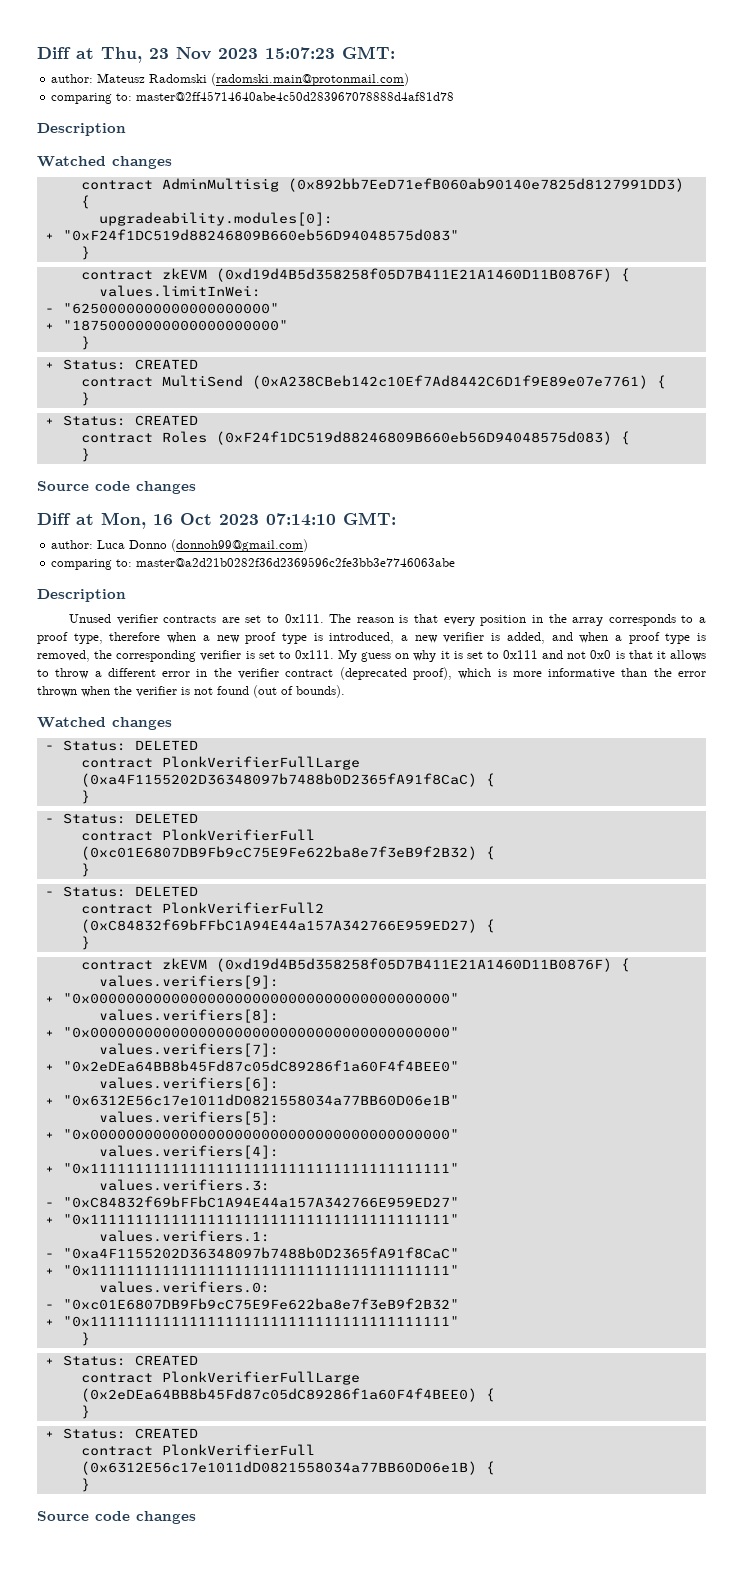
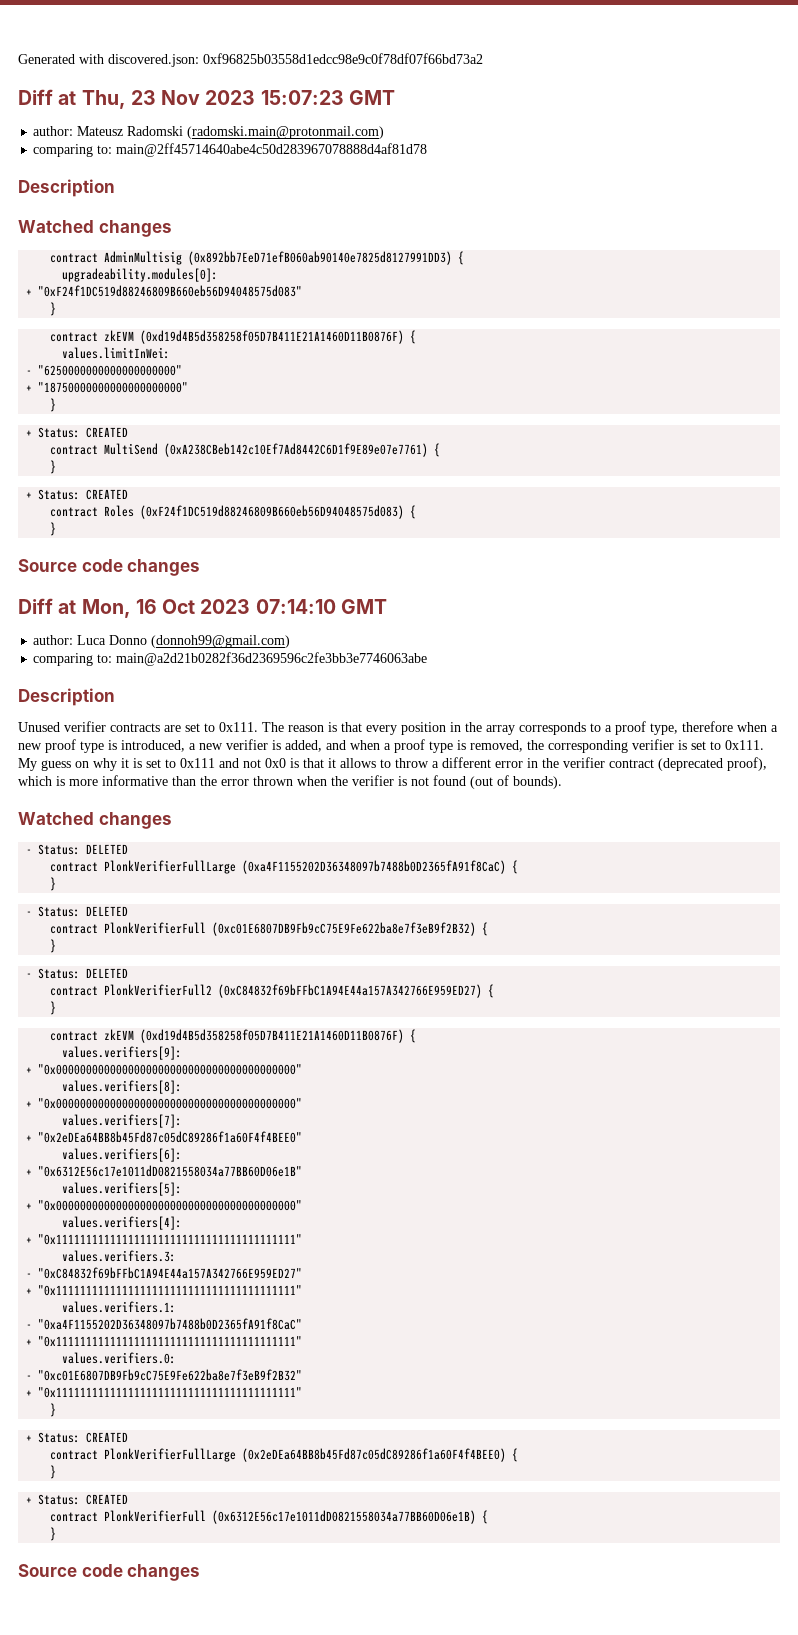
(37, 53) none -> [18,53,483,67] Generated with discovered.json: 0xf96825b03558d1edcc98e9c0f78df07f66bd73a2 //
[342,46,395,59] GMT: -> [348,90,395,105] GMT
[136,91,455,101] master@2ff45714640abe4c50d283967078888d4af81d78 -> [116,143,428,157] main@2ff45714640abe4c50d283967078888d4af81d78
[343,512,396,525] GMT: -> [340,599,387,614] GMT
[136,557,456,567] master@a2d21b0282f36d2369596c2fe3bb3e7746063abe -> [116,652,428,666] main@a2d21b0282f36d2369596c2fe3bb3e7746063abe

